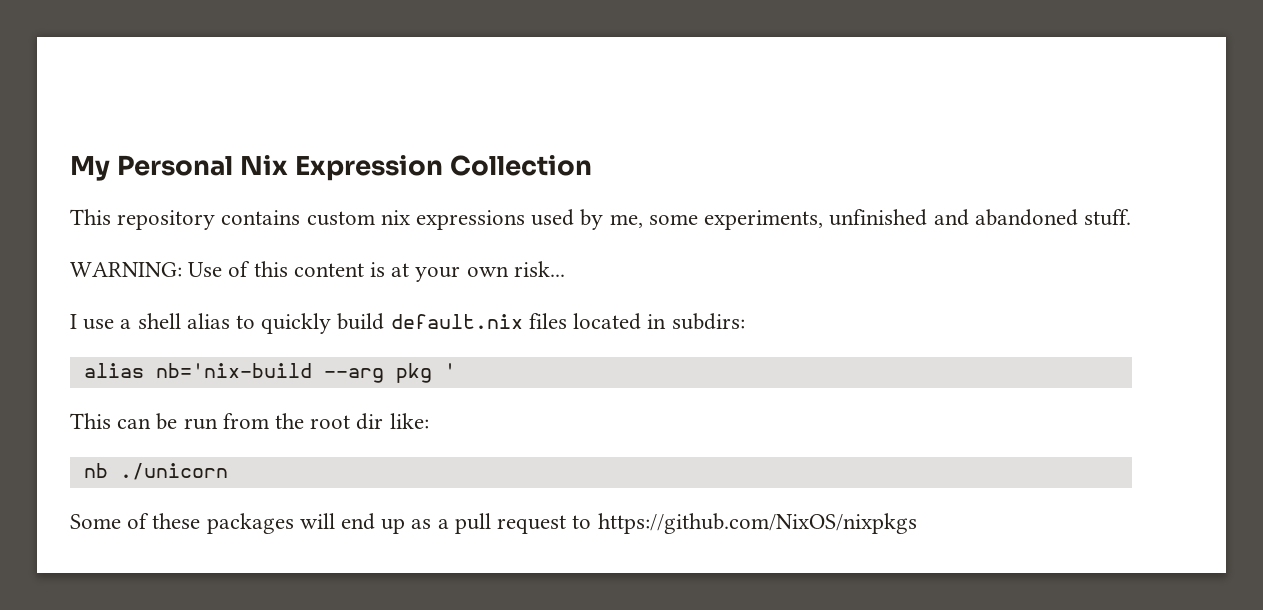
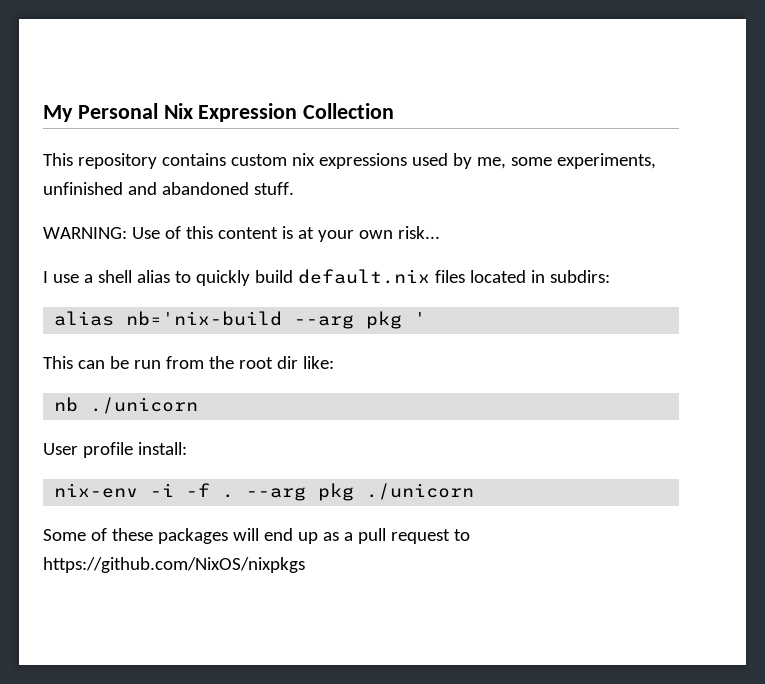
(228, 471) none -> [43,442,187,458] [54,483,475,501] // User profile install: // nix-env -i -f . --arg pkg ./unicorn

